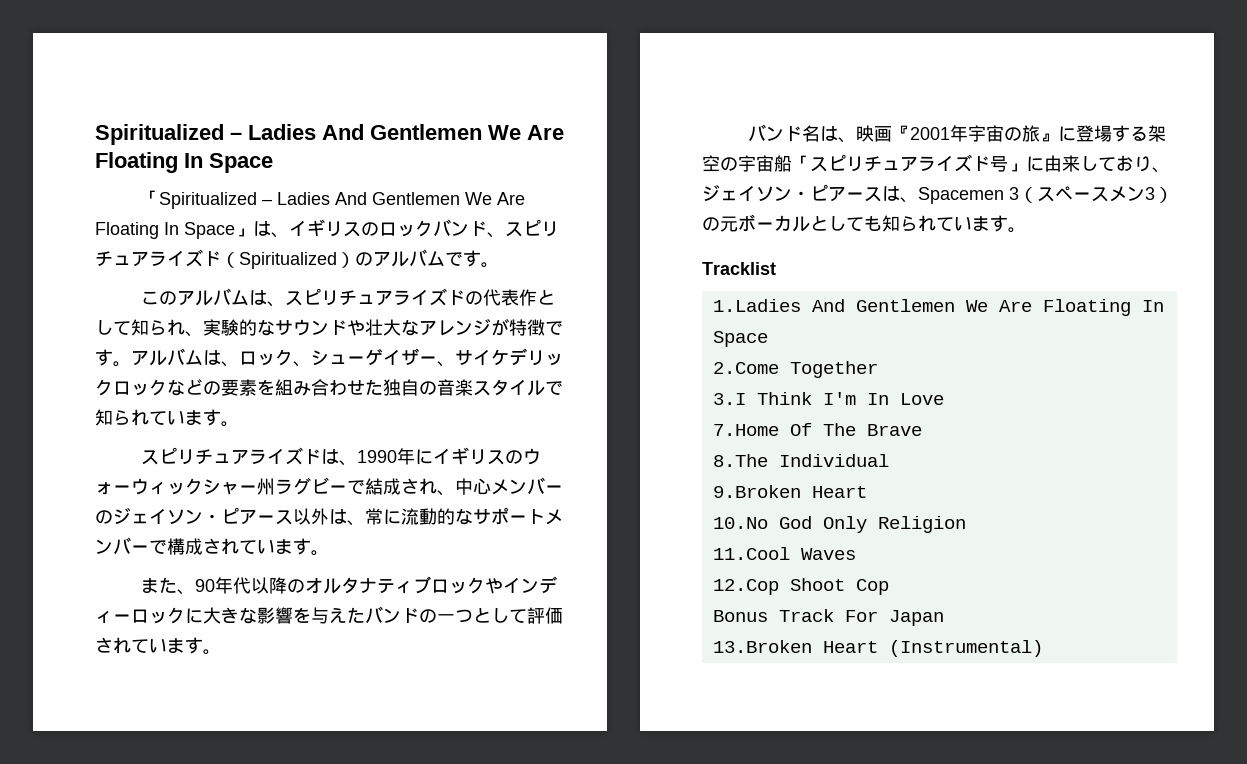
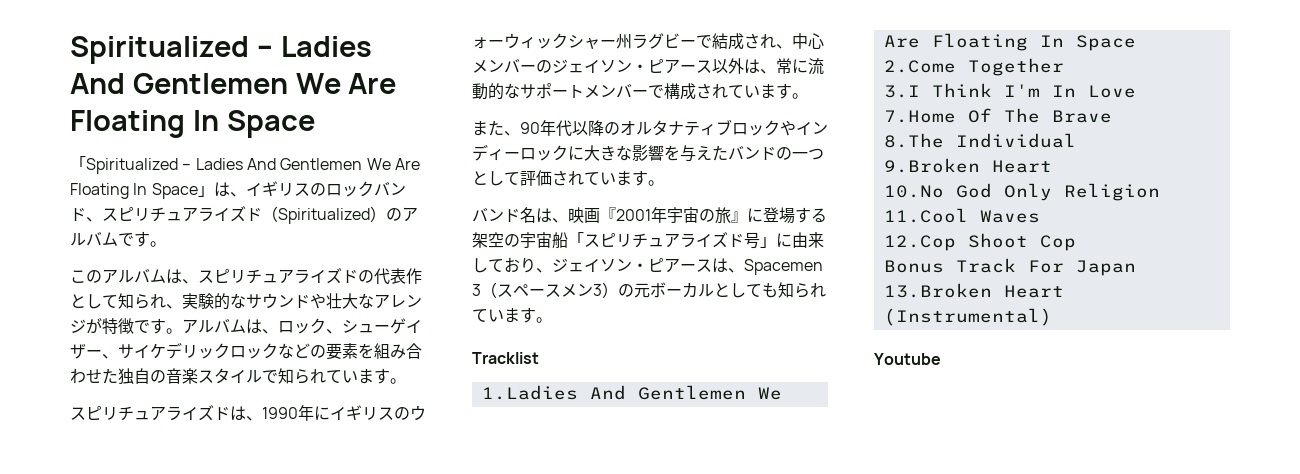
(1043, 648) none -> [874,353,941,365] // Youtube

